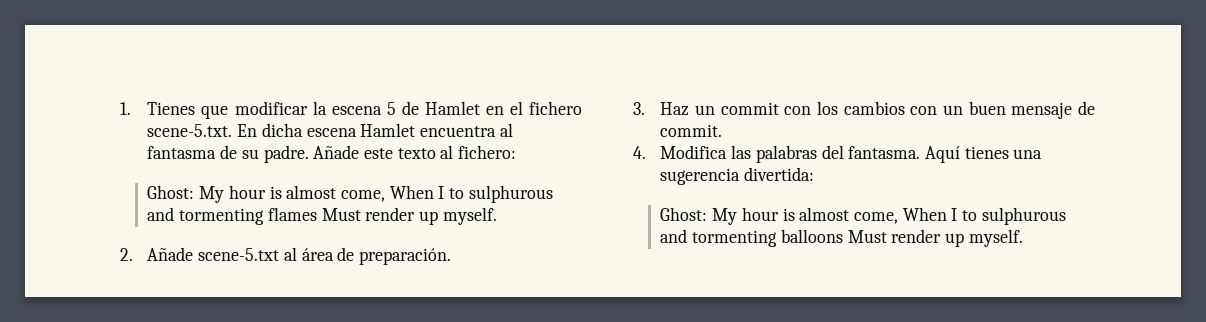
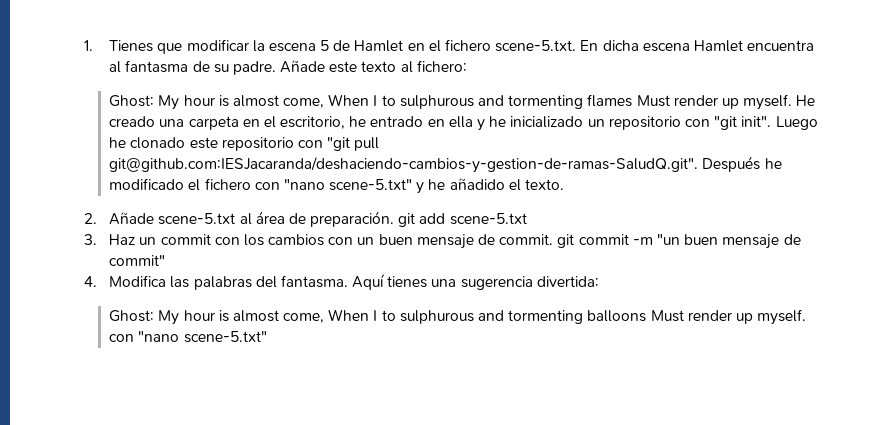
(497, 216) none -> [796,95,816,106] [109,116,818,131] [109,137,380,151] [109,156,782,173] [109,178,565,194] He creado una carpeta en el escritorio, he entrado en ella y he inicializado un repositorio con "git init". Luego he clonado este repositorio con "git pull git@github.com:IESJacaranda/deshaciendo-cambios-y-gestion-de-ramas-SaludQ.git". Después he modificado el fichero con "nano scene-5.txt" y he añadido el texto.
(452, 256) none -> [398,213,527,227] git add scene-5.txt
(723, 130) none -> [557,234,801,249] [109,255,166,266] git commit -m "un buen mensaje de commit"
(1023, 238) none -> [109,331,267,343] con "nano scene-5.txt"

